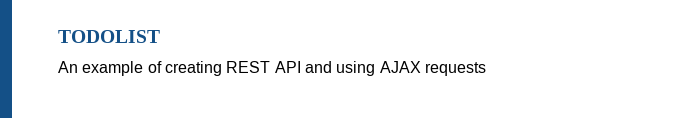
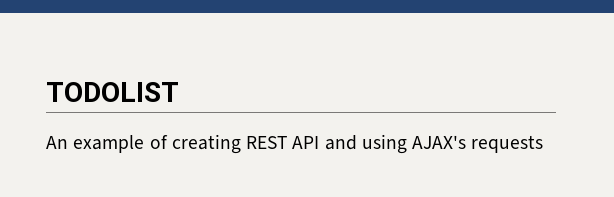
[379,61,421,73] AJAX -> [412,135,467,149] AJAX's

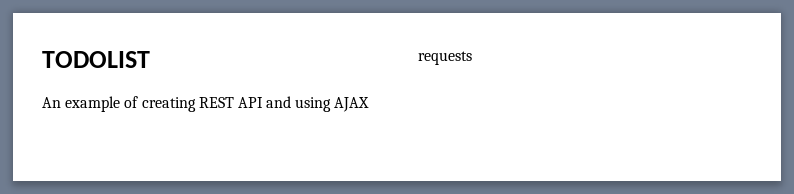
[412,135,467,149] AJAX's -> [334,97,370,112] AJAX

